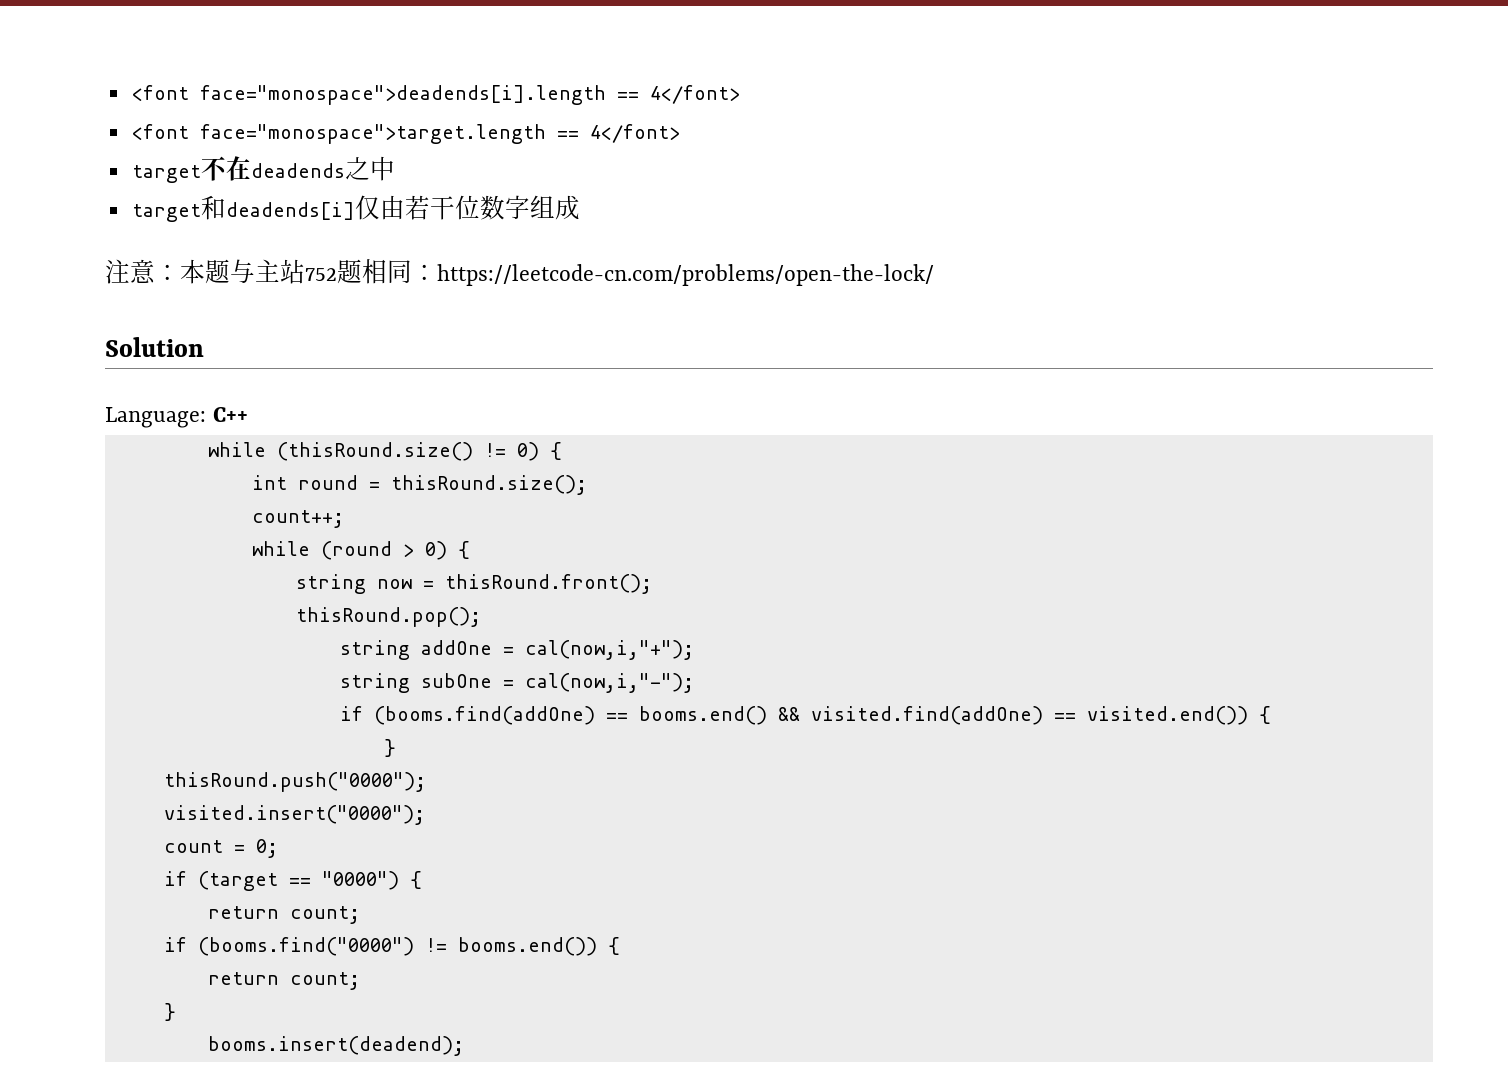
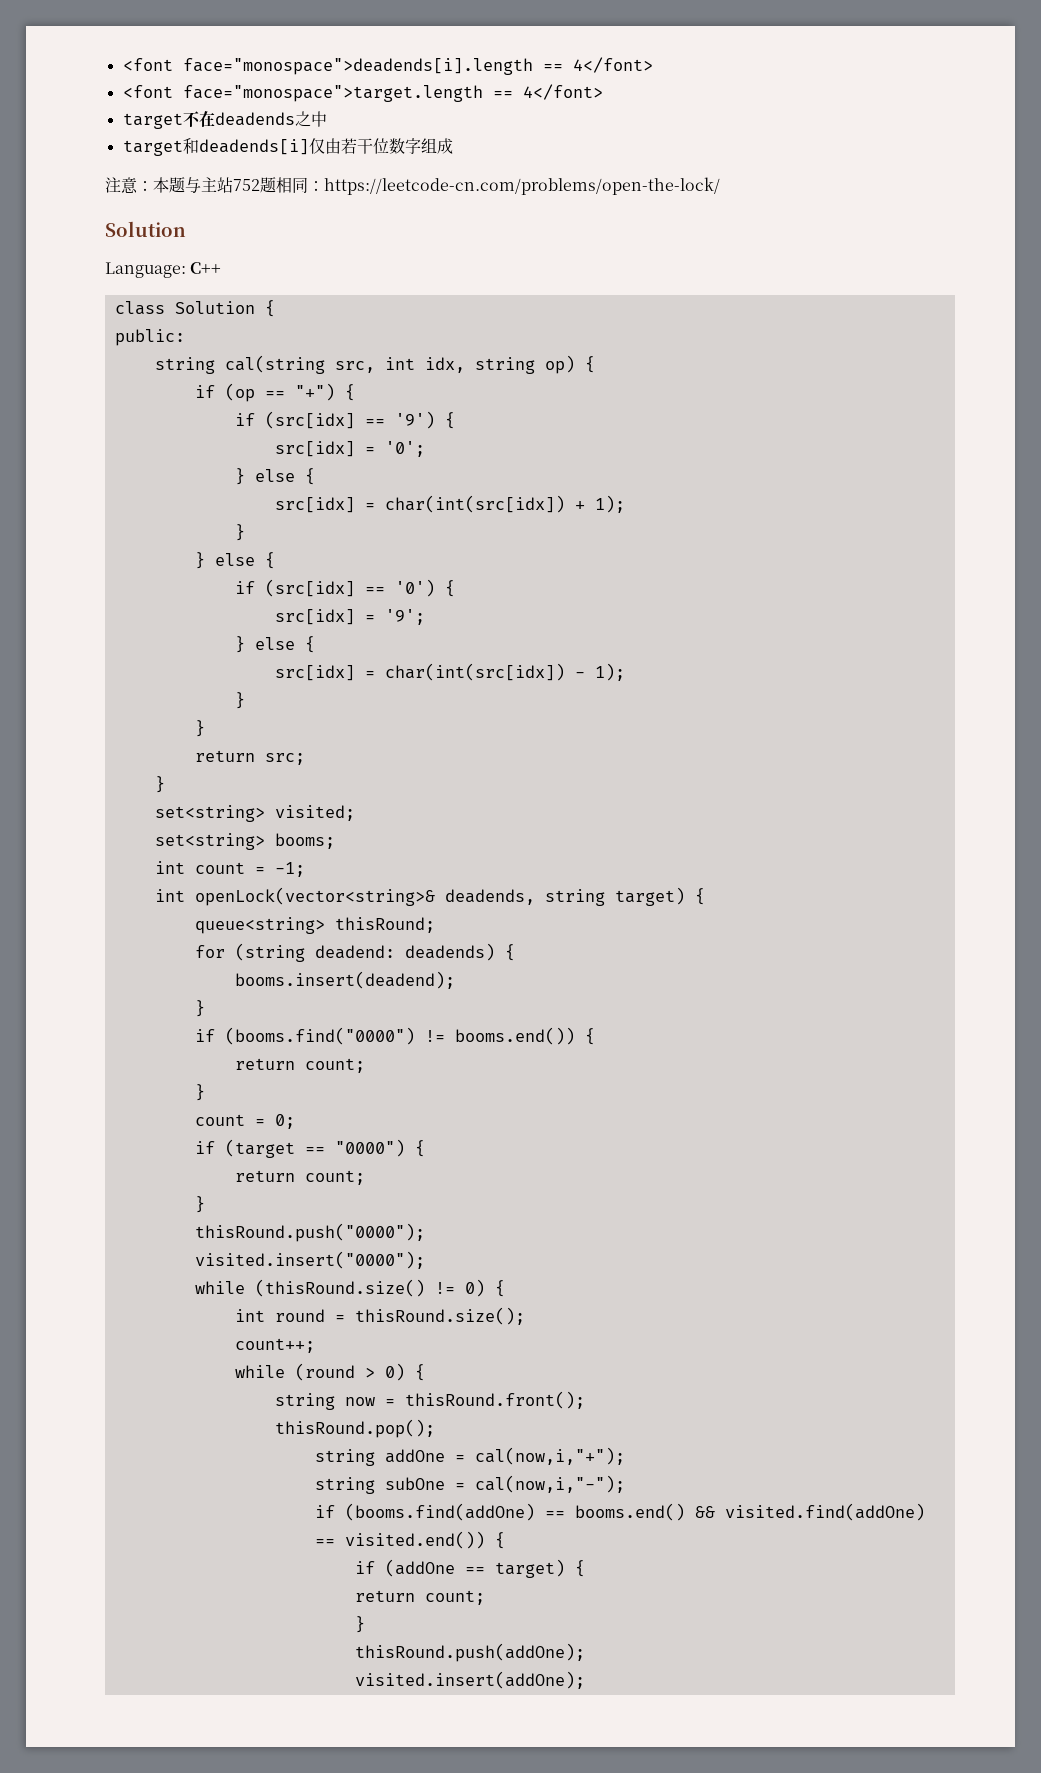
(248, 414) none -> [114,300,275,317] [114,329,185,346] [154,355,595,374] [194,383,355,402] [234,411,455,429] [274,441,425,457] [234,468,315,485] [274,495,625,513] [234,524,245,541] [194,552,275,569] [234,579,455,597] [274,609,425,625] [234,636,315,653] [274,663,625,681] [234,692,245,709] [194,720,205,737] [194,750,305,765] [154,776,165,793] [154,805,355,822] [154,833,335,850] [154,861,305,877] [154,887,705,906] [194,917,435,934] [194,943,515,962] [234,971,455,989] [194,1000,205,1017] [194,1027,595,1045] [234,1058,365,1073] [194,1084,205,1101] [194,1114,295,1129] [194,1139,425,1158] [234,1170,365,1185] [194,1196,205,1213] [194,1223,425,1242] [194,1251,425,1269] // class Solution { // public: // string cal(string src, int idx, string op) { // if (op == "+") { // if (src[idx] == '9') { // src[idx] = '0'; // } else { // src[idx] = char(int(src[idx]) + 1); // } // } else { // if (src[idx] == '0') { // src[idx] = '9'; // } else { // src[idx] = char(int(src[idx]) - 1); // } // } // return src; // } // set<string> visited; // set<string> booms; // int count = -1; // int openLock(vector<string>& deadends, string target) { // queue<string> thisRound; // for (string deadend: deadends) { // booms.insert(deadend); // } // if (booms.find("0000") != booms.end()) { // return count; // } // count = 0; // if (target == "0000") { // return count; // } // thisRound.push("0000"); // visited.insert("0000");
[383,739,396,757] [163,772,426,792] [163,805,425,825] [163,839,278,858] [163,871,422,891] [207,906,360,924] [163,937,620,956] [207,972,360,990] [163,1003,176,1021] [207,1036,464,1056] } // thisRound.push("0000"); // visited.insert("0000"); // count = 0; // if (target == "0000") { // return count; // if (booms.find("0000") != booms.end()) { // return count; // } // booms.insert(deadend); -> [354,1559,585,1578] [354,1590,485,1605] [354,1616,365,1633] [354,1643,585,1662] [354,1671,585,1689] if (addOne == target) { // return count; // } // thisRound.push(addOne); // visited.insert(addOne);

